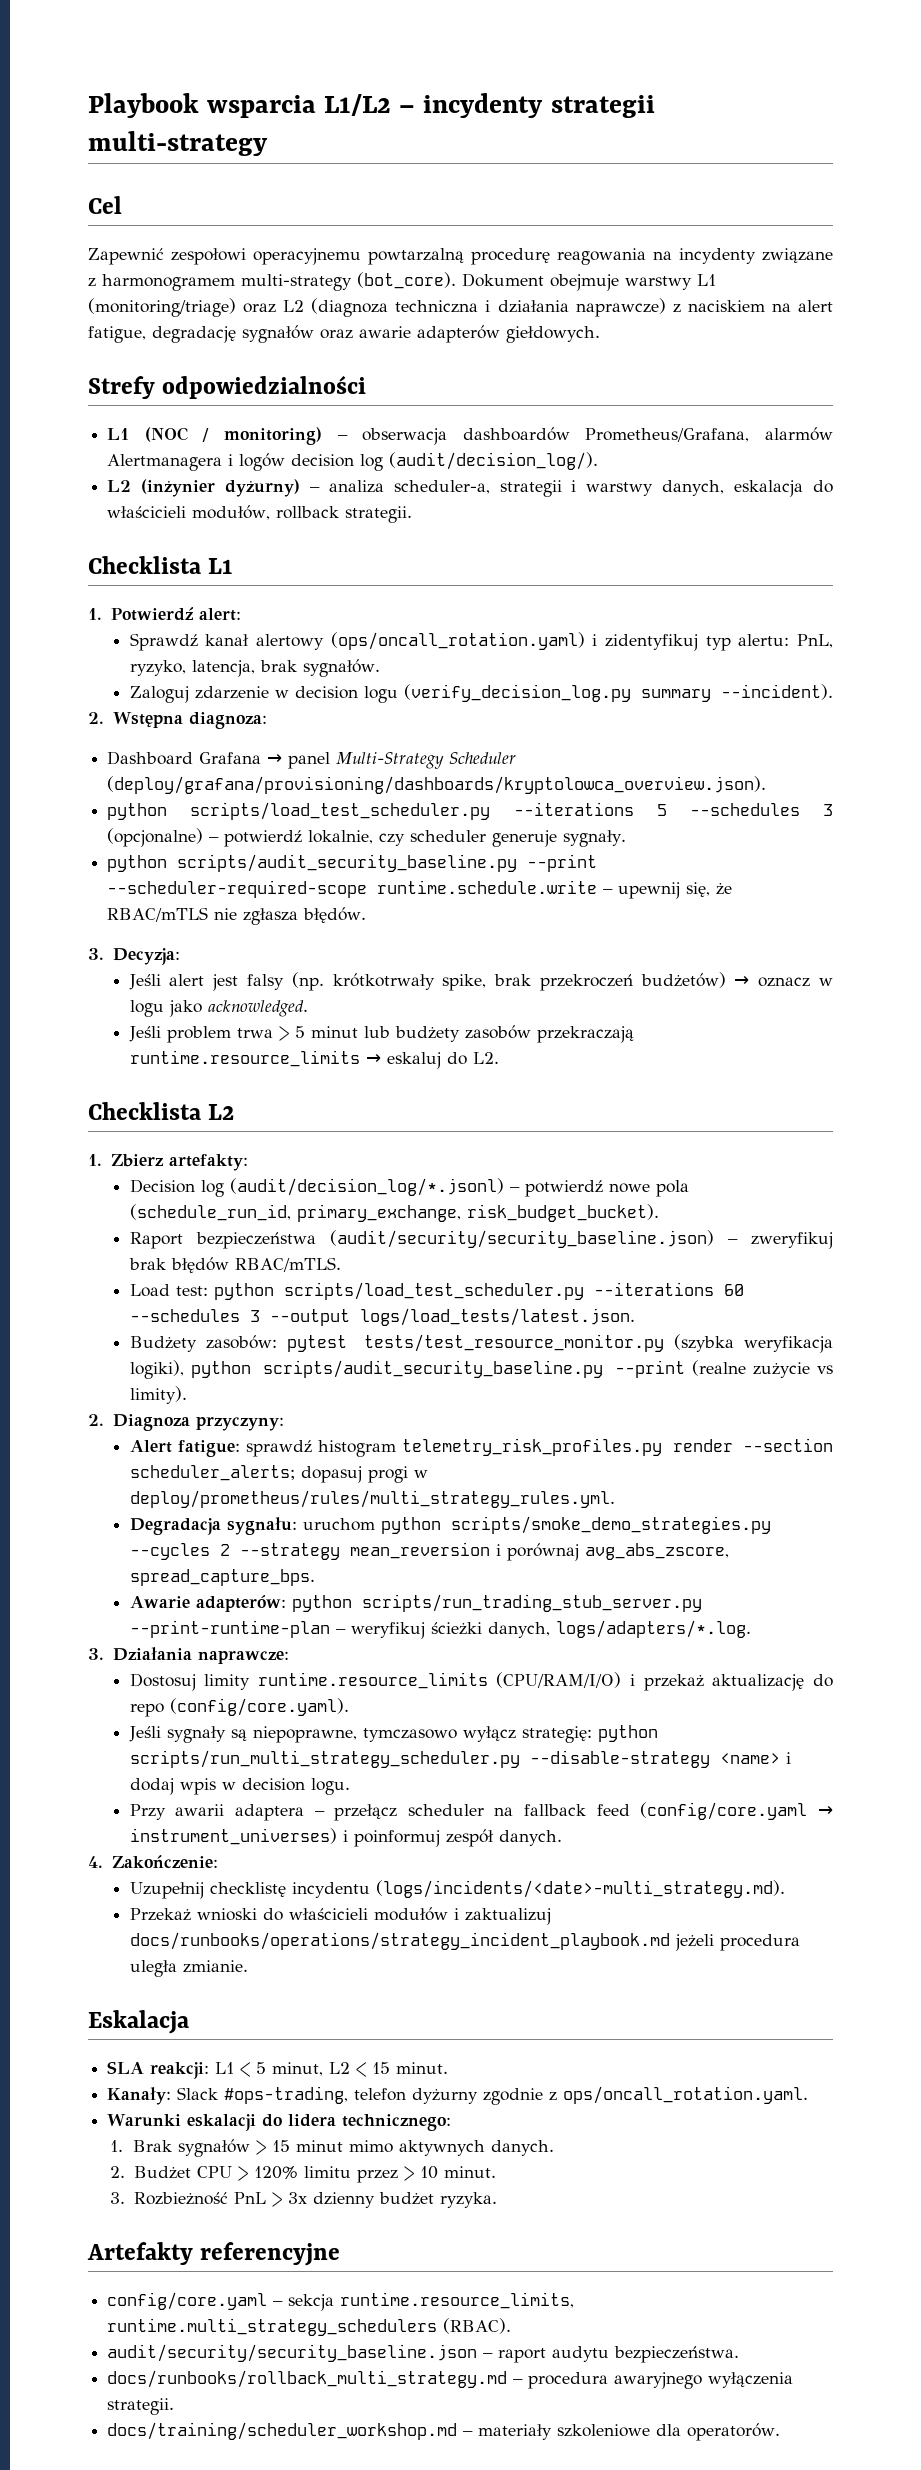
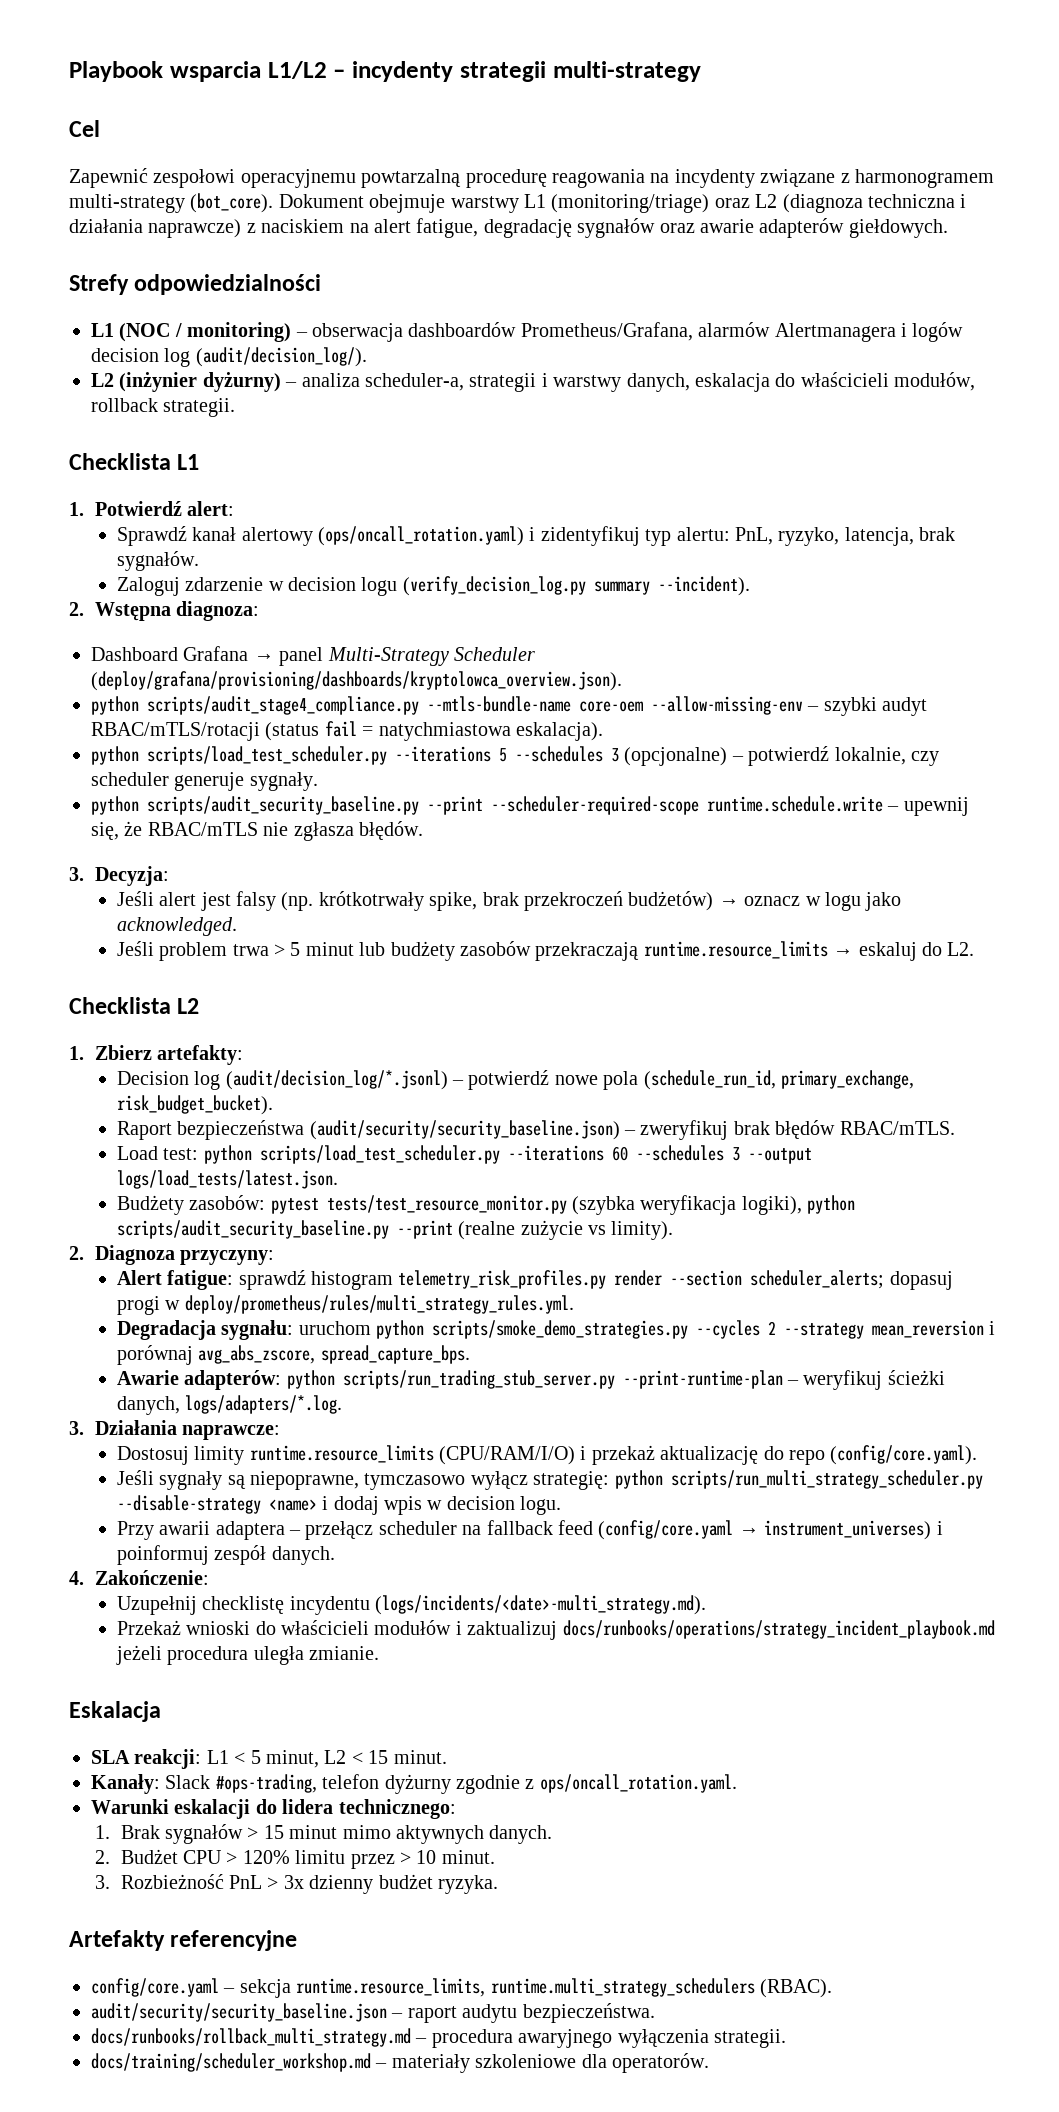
(767, 785) none -> [91,696,928,716] [91,721,603,741] // python scripts/audit_stage4_compliance.py --mtls-bundle-name core-oem --allow-missing-env – szybki audyt RBAC/mTLS/rotacji (status fail = natychmiastowa eskalacja).

